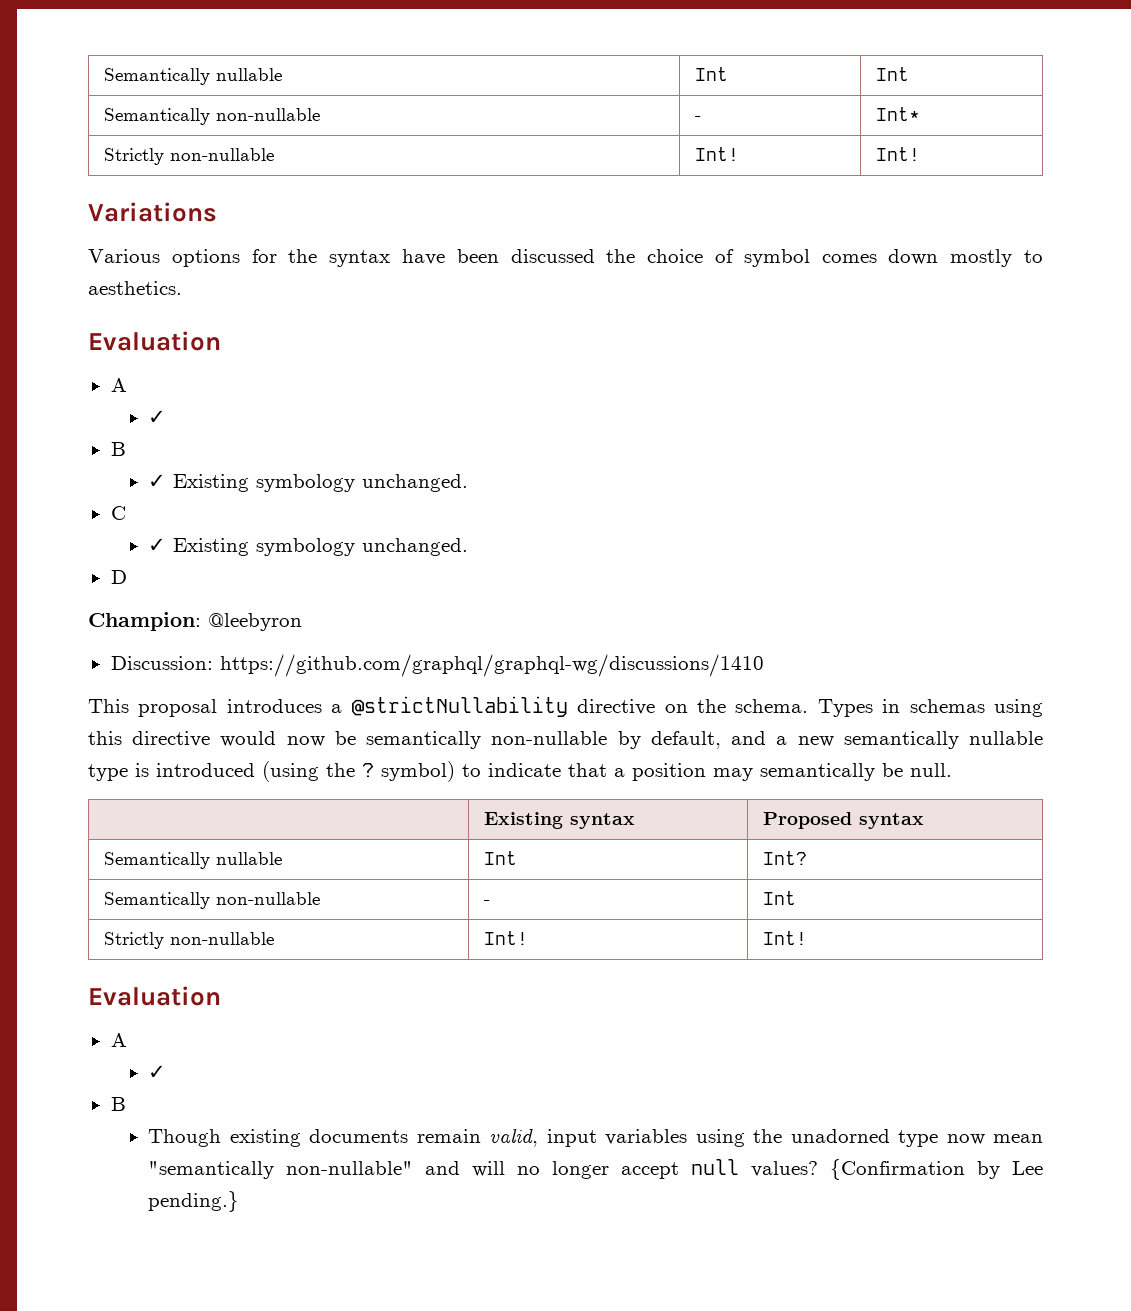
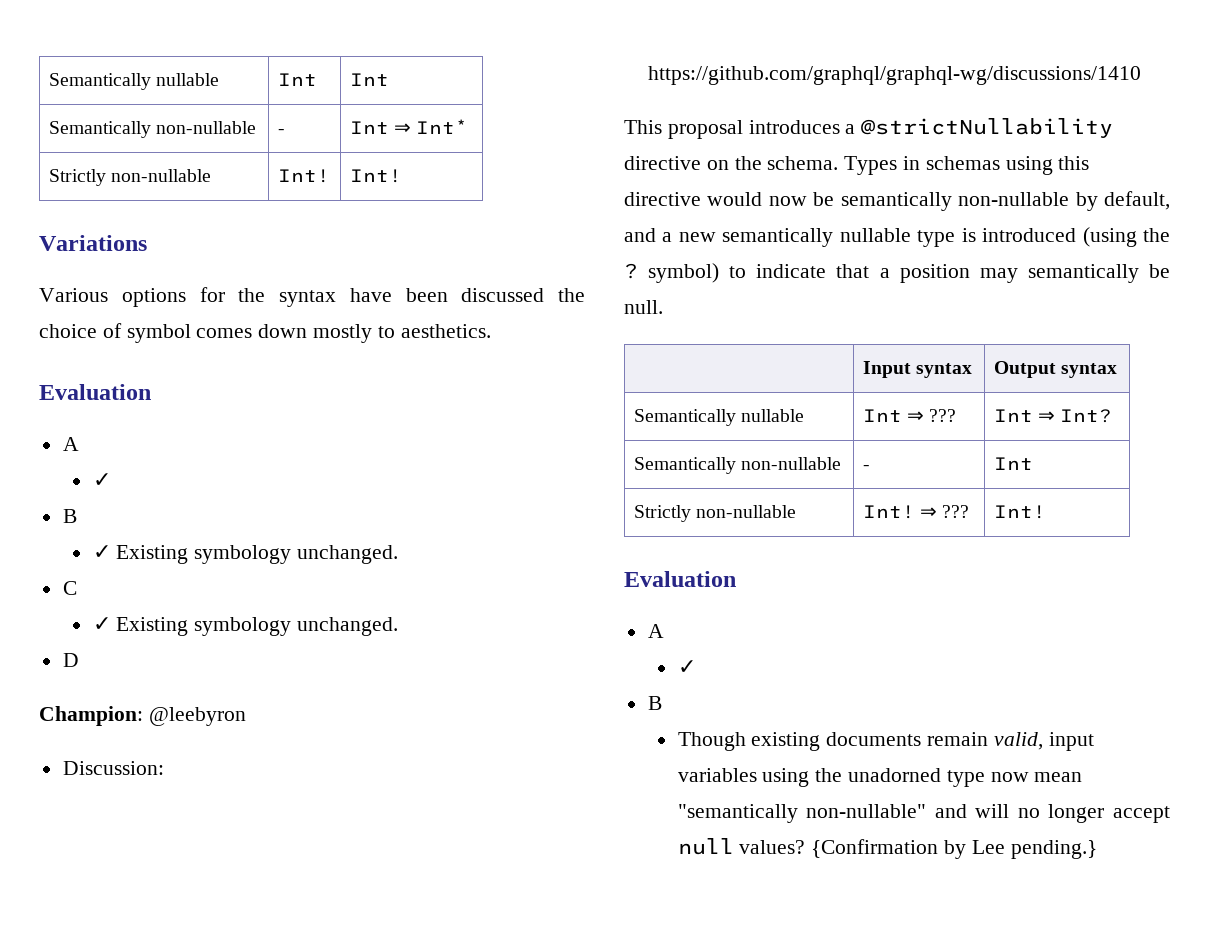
(701, 118) none -> [349,121,411,134] Int ⇒
[483,812,563,829] Existing -> [862,361,911,378] Input
[762,812,852,829] Proposed -> [993,361,1056,378] Output
(517, 858) | -> [906,409,957,422] [993,409,1055,422] ⇒ ??? | Int ⇒
(528, 938) none -> [919,505,970,518] ⇒ ???

